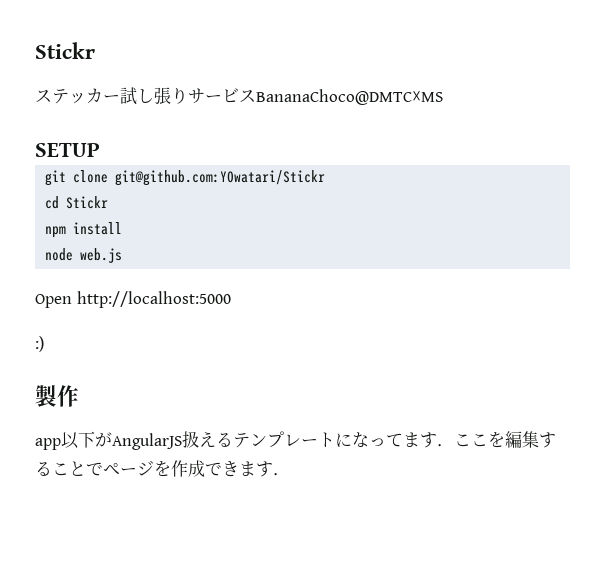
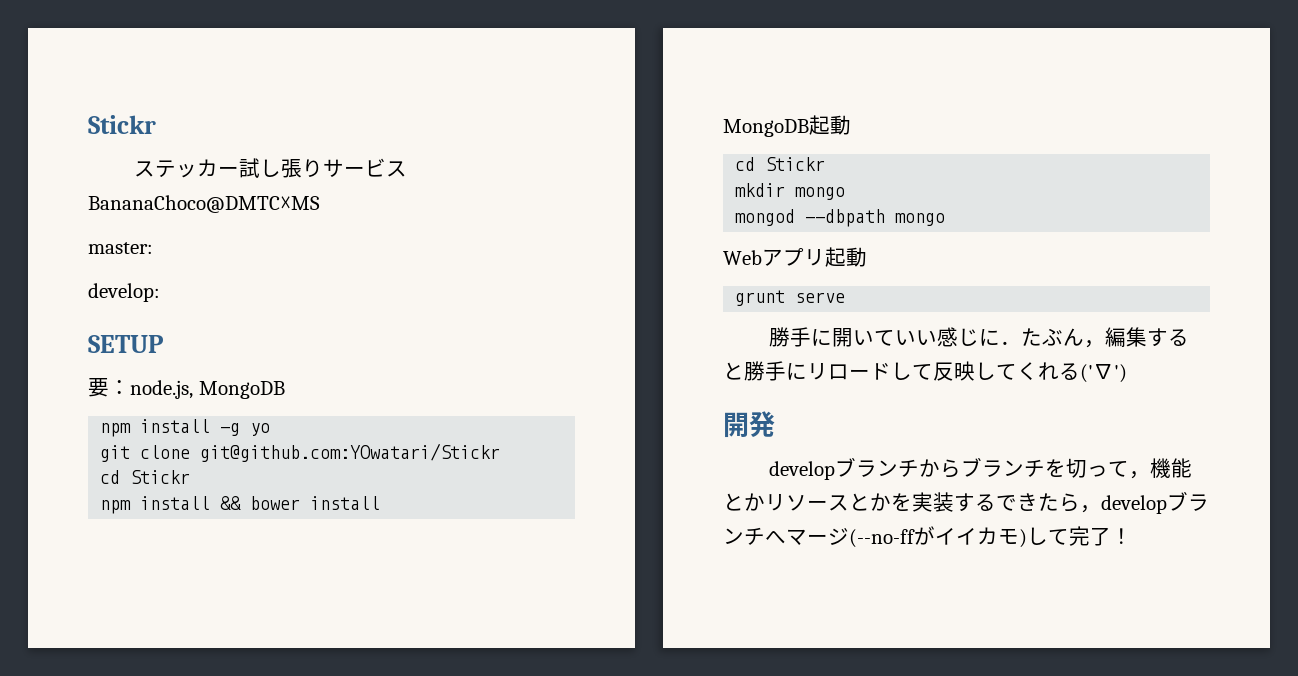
(443, 97) none -> [88,242,153,254] [88,283,160,302] // master: // develop:
(100, 150) none -> [88,378,285,399] [100,419,271,437] // 要：node.js, MongoDB // npm install -g yo
[45,248,123,263] [35,291,231,308] [35,336,44,352] [35,385,79,407] [35,431,556,450] [35,460,290,477] // node web.js // Open http://localhost:5000 // :) // 製作 // app以下がAngularJS扱えるテンプレートになってます．ここを編集することでページを作成できます． -> [220,496,381,510] [723,115,851,137] [735,157,826,171] [735,183,846,200] [735,209,946,227] [723,247,867,267] [735,290,846,306] [769,327,1190,348] [723,361,1127,383] [723,411,775,438] [769,457,1193,480] [723,491,1209,514] [723,526,1132,548] && bower install // MongoDB起動 // cd Stickr // mkdir mongo // mongod --dbpath mongo // Webアプリ起動 // grunt serve // 勝手に開いていい感じに．たぶん，編集すると勝手にリロードして反映してくれる('∇') // 開発 // developブランチからブランチを切って，機能とかリソースとかを実装するできたら，developブランチへマージ(--no-ffがイイカモ)して完了！

